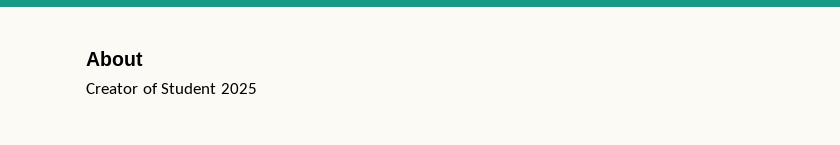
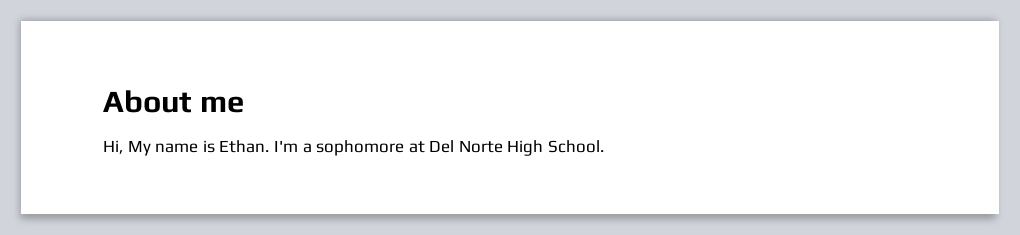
[86,83,257,94] // Creator of Student 2025 -> [200,96,245,113] [103,140,605,156] me // Hi, My name is Ethan. I'm a sophomore at Del Norte High School.

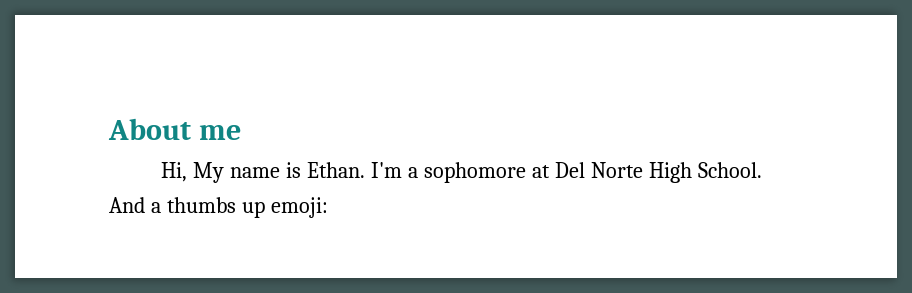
(605, 146) none -> [109,197,328,218] // And a thumbs up emoji:

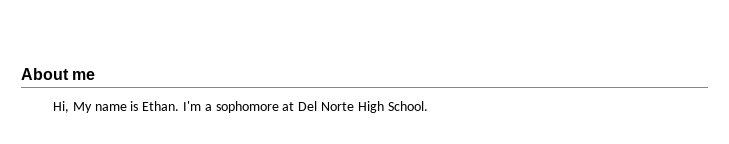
[109,197,328,218] // And a thumbs up emoji: -> (428, 106) none

